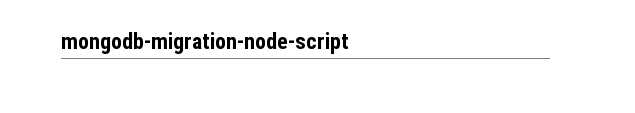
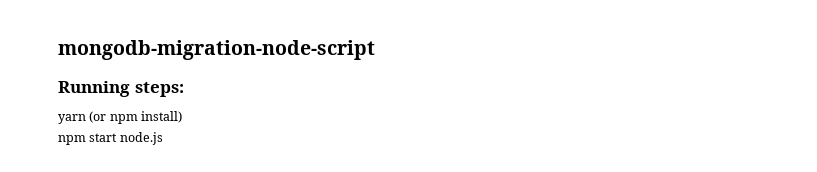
(349, 43) none -> [58,81,184,97] [58,111,183,124] [58,132,163,145] // Running steps: // yarn (or npm install) // npm start node.js

